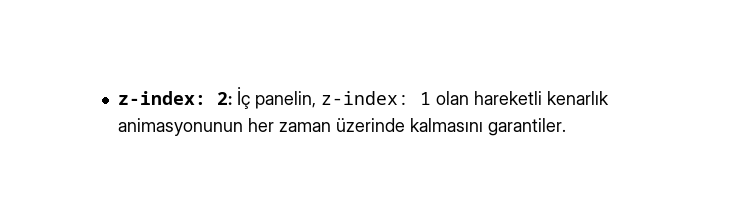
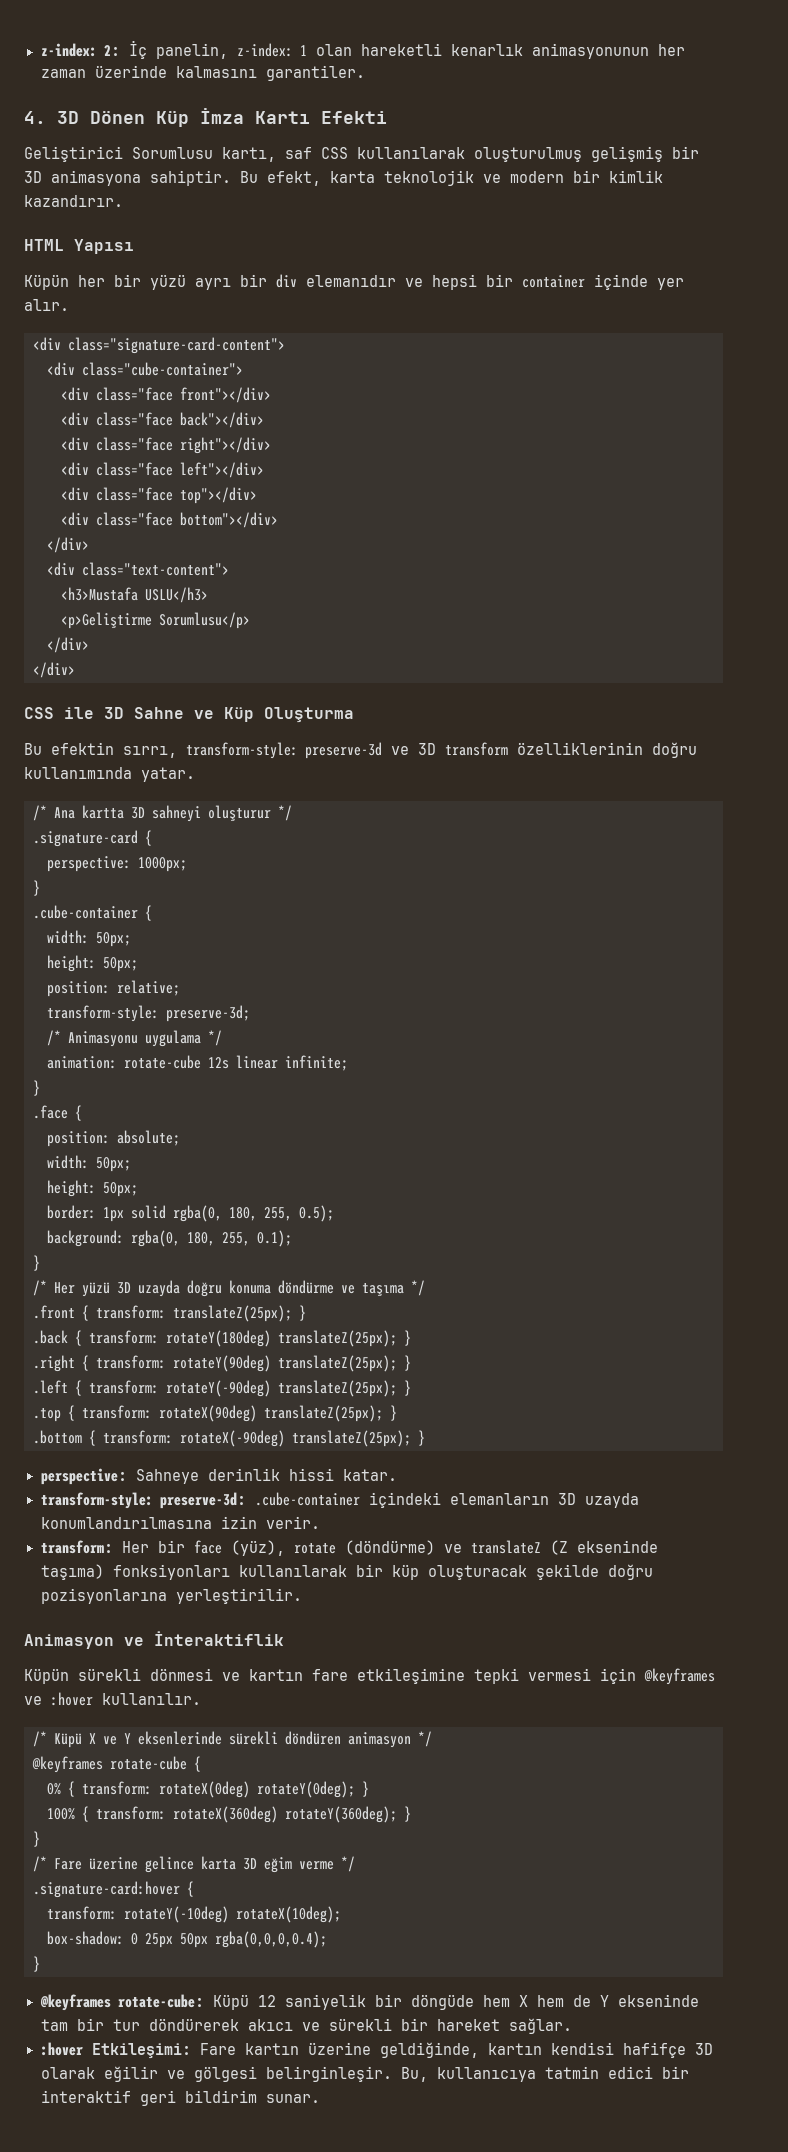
(566, 127) none -> [24,108,387,127] [24,146,699,162] [24,170,663,186] [24,195,123,207] [24,239,134,254] [24,274,684,290] [24,299,69,311] [33,337,285,354] [47,362,243,376] [61,387,271,403] [61,412,264,428] [61,437,271,454] [61,462,264,478] [61,487,257,504] [61,512,278,528] [47,537,89,553] [47,562,229,576] [61,587,208,603] [61,612,250,629] [47,637,89,653] [33,662,75,678] [24,707,354,723] [24,742,697,759] [24,767,195,782] [33,805,292,822] [33,830,152,847] [47,856,187,872] [33,880,40,896] [33,905,152,921] [47,930,131,947] [47,955,138,972] [47,980,180,997] [47,1005,250,1022] [47,1030,222,1047] [47,1055,348,1071] [33,1080,40,1096] [33,1105,82,1121] [47,1130,180,1147] [47,1155,131,1172] [47,1180,138,1197] [47,1205,334,1222] [47,1230,292,1247] [33,1255,40,1271] [33,1280,425,1297] [33,1305,306,1322] [33,1330,411,1347] [33,1355,411,1372] [33,1380,411,1397] [33,1405,397,1422] [33,1430,425,1447] [40,1468,397,1485] [40,1492,639,1509] [40,1516,320,1529] [40,1540,658,1556] [40,1564,653,1580] [40,1588,302,1604] [24,1631,284,1649] [24,1668,715,1685] [24,1692,201,1706] [33,1731,432,1748] [32,1756,201,1773] [47,1781,369,1798] [47,1806,411,1823] [33,1831,40,1847] [33,1856,355,1873] [33,1881,194,1898] [47,1906,341,1923] [47,1931,327,1948] [33,1956,40,1972] [39,1994,699,2011] [40,2018,572,2034] [40,2042,713,2059] [40,2066,689,2082] [40,2090,320,2106] // 4. 3D Dönen Küp İmza Kartı Efekti // Geliştirici Sorumlusu kartı, saf CSS kullanılarak oluşturulmuş gelişmiş bir 3D animasyona sahiptir. Bu efekt, karta teknolojik ve modern bir kimlik kazandırır. // HTML Yapısı // Küpün her bir yüzü ayrı bir div elemanıdır ve hepsi bir container içinde yer alır. // <div class="signature-card-content"> // <div class="cube-container"> // <div class="face front"></div> // <div class="face back"></div> // <div class="face right"></div> // <div class="face left"></div> // <div class="face top"></div> // <div class="face bottom"></div> // </div> // <div class="text-content"> // <h3>Mustafa USLU</h3> // <p>Geliştirme Sorumlusu</p> // </div> // </div> // CSS ile 3D Sahne ve Küp Oluşturma // Bu efektin sırrı, transform-style: preserve-3d ve 3D transform özelliklerinin doğru kullanımında yatar. // /* Ana kartta 3D sahneyi oluşturur */ // .signature-card { // perspective: 1000px; // } // .cube-container { // width: 50px; // height: 50px; // position: relative; // transform-style: preserve-3d; // /* Animasyonu uygulama */ // animation: rotate-cube 12s linear infinite; // } // .face { // position: absolute; // width: 50px; // height: 50px; // border: 1px solid rgba(0, 180, 255, 0.5); // background: rgba(0, 180, 255, 0.1); // } // /* Her yüzü 3D uzayda doğru konuma döndürme ve taşıma */ // .front { transform: translateZ(25px); } // .back { transform: rotateY(180deg) translateZ(25px); } // .right { transform: rotateY(90deg) translateZ(25px); } // .left { transform: rotateY(-90deg) translateZ(25px); } // .top { transform: rotateX(90deg) translateZ(25px); } // .bottom { transform: rotateX(-90deg) translateZ(25px); } // perspective: Sahneye derinlik hissi katar. // transform-style: preserve-3d: .cube-container içindeki elemanların 3D uzayda konumlandırılmasına izin verir. // transform: Her bir face (yüz), rotate (döndürme) ve translateZ (Z ekseninde taşıma) fonksiyonları kullanılarak bir küp oluşturacak şekilde doğru pozisyonlarına yerleştirilir. // Animasyon ve İnteraktiflik // Küpün sürekli dönmesi ve kartın fare etkileşimine tepki vermesi için @keyframes ve :hover kullanılır. // /* Küpü X ve Y eksenlerinde sürekli döndüren animasyon */ // @keyframes rotate-cube { // 0% { transform: rotateX(0deg) rotateY(0deg); } // 100% { transform: rotateX(360deg) rotateY(360deg); } // } // /* Fare üzerine gelince karta 3D eğim verme */ // .signature-card:hover { // transform: rotateY(-10deg) rotateX(10deg); // box-shadow: 0 25px 50px rgba(0,0,0,0.4); // } // @keyframes rotate-cube: Küpü 12 saniyelik bir döngüde hem X hem de Y ekseninde tam bir tur döndürerek akıcı ve sürekli bir hareket sağlar. // :hover Etkileşimi: Fare kartın üzerine geldiğinde, kartın kendisi hafifçe 3D olarak eğilir ve gölgesi belirginleşir. Bu, kullanıcıya tatmin edici bir interaktif geri bildirim sunar.

